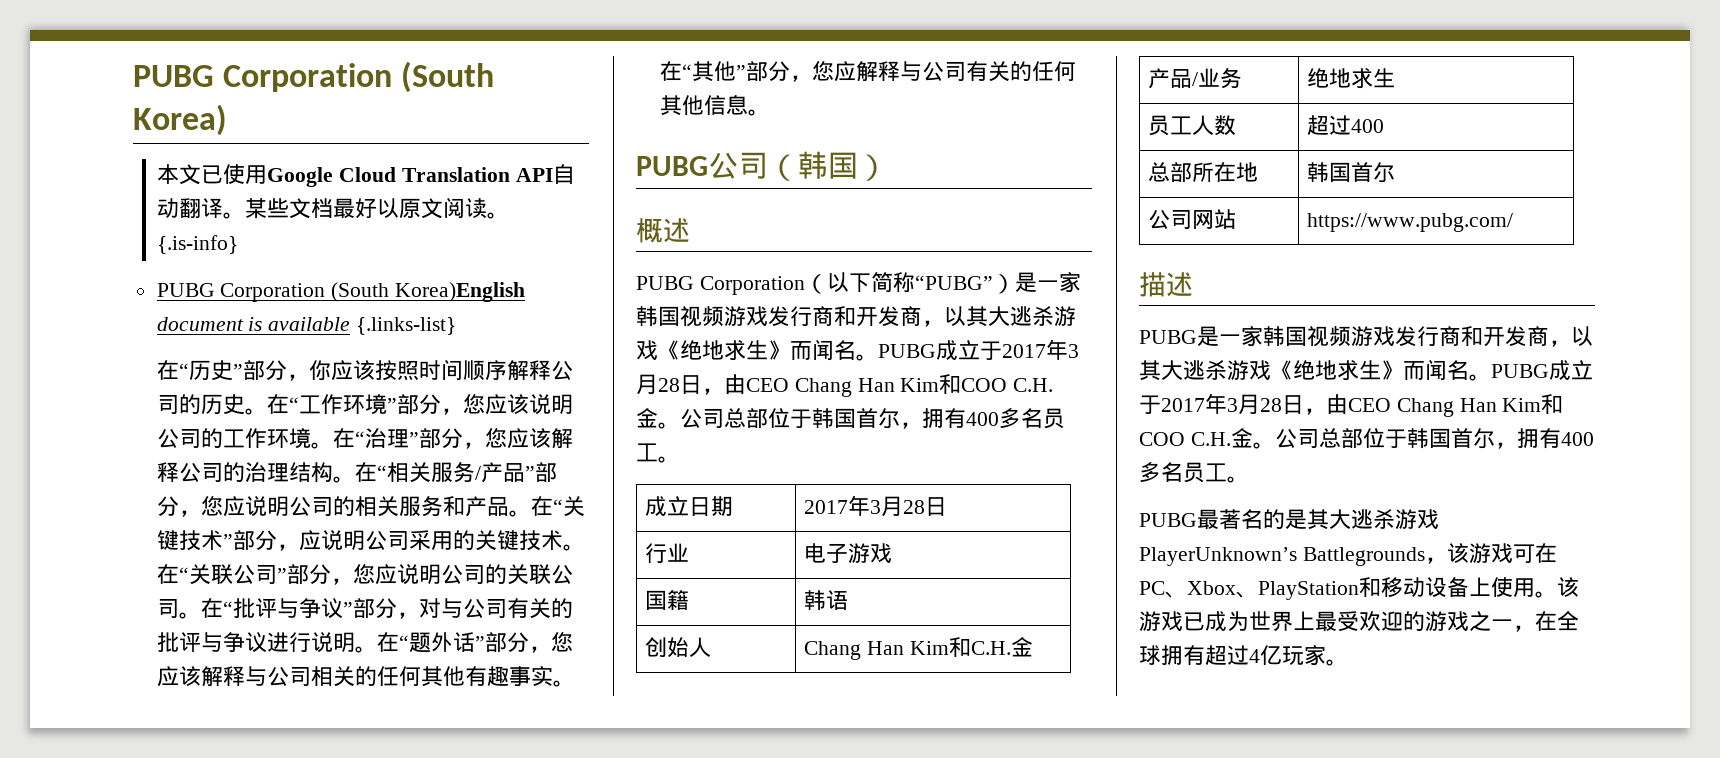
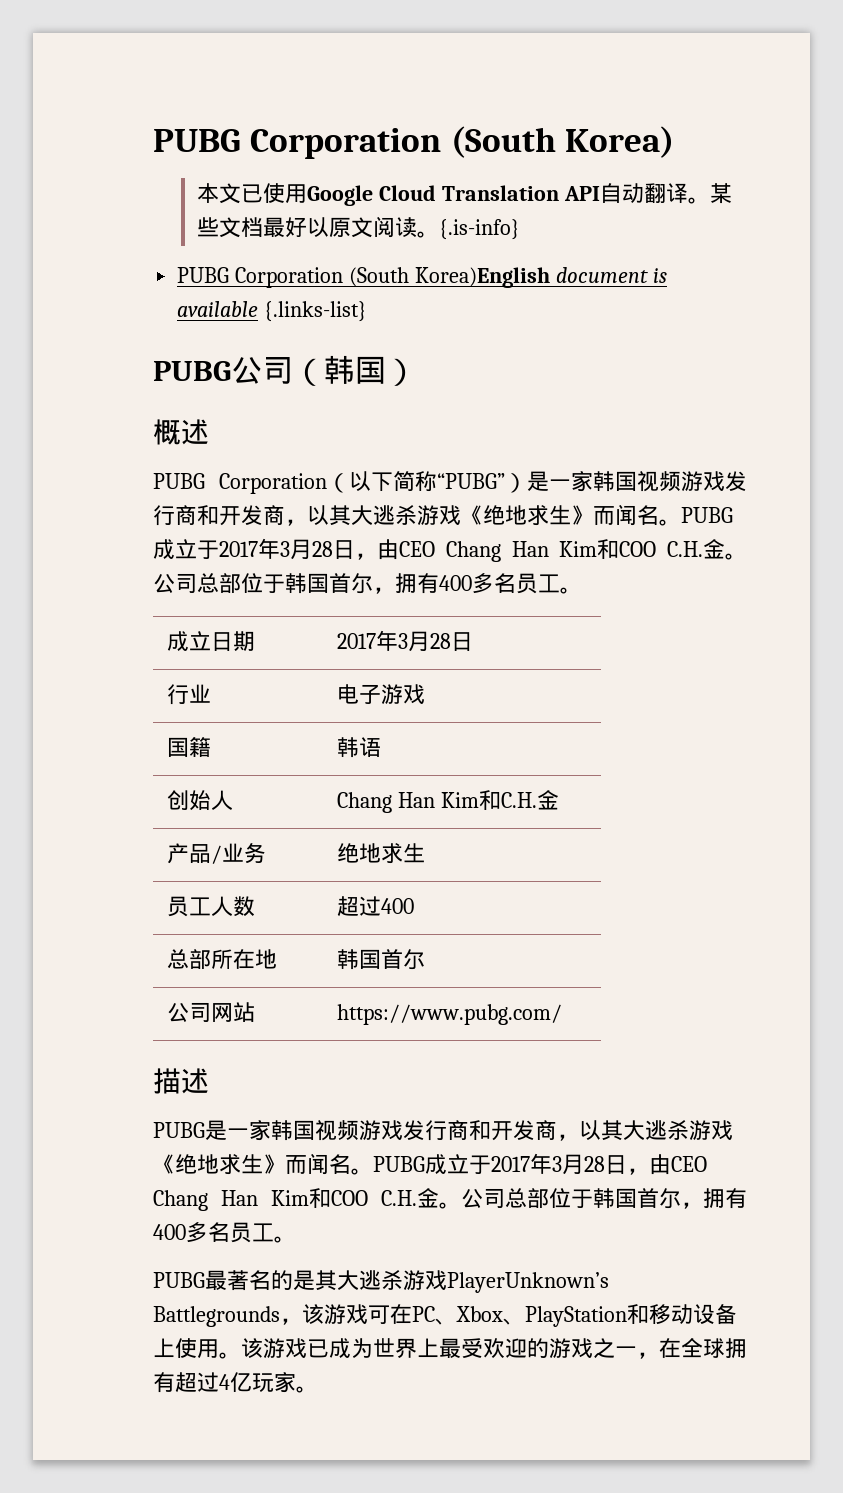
[157,359,574,381] [157,393,574,415] [157,427,574,449] [157,462,558,483] [157,495,586,517] [157,530,586,551] [157,563,574,585] [157,598,574,619] [157,631,574,653] [157,666,576,687] [660,60,1077,82] [660,94,771,116] // 在“历史”部分，你应该按照时间顺序解释公司的历史。在“工作环境”部分，您应该说明公司的工作环境。在“治理”部分，您应该解释公司的治理结构。在“相关服务/产品”部分，您应说明公司的相关服务和产品。在“关键技术”部分，应说明公司采用的关键技术。在“关联公司”部分，您应说明公司的关联公司。在“批评与争议”部分，对与公司有关的批评与争议进行说明。在“题外话”部分，您应该解释与公司相关的任何其他有趣事实。在“其他”部分，您应解释与公司有关的任何其他信息。 -> (368, 311) none

